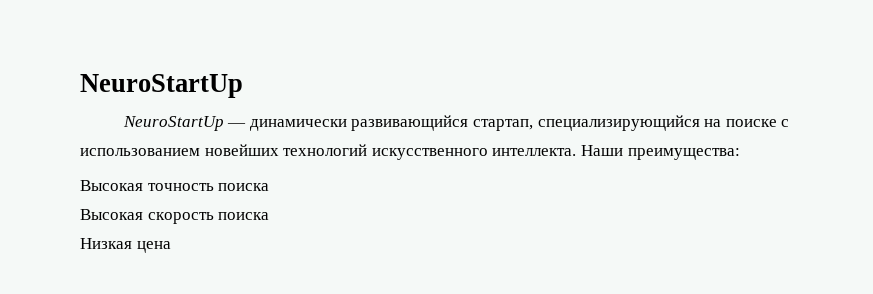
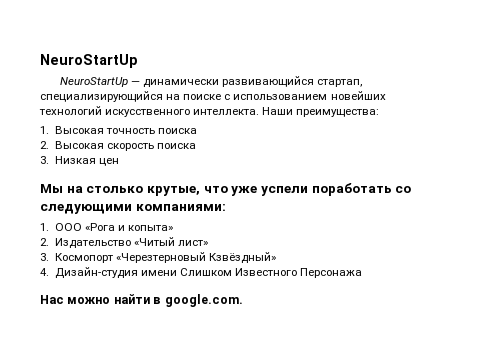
(740, 154) none -> [40,126,49,134] 1.
(270, 187) none -> [40,141,49,149] 2.
[80,238,171,253] Низкая цена -> [40,156,119,166] [40,183,412,196] [40,204,226,214] [40,223,174,231] [40,237,208,249] [40,252,276,264] [40,267,363,279] [40,294,243,307] 3. Низкая цен // Мы на столько крутые, что уже успели поработать со следующими компаниями: // 1. ООО «Рога и копыта» // 2. Издательство «Читый лист» // 3. Космопорт «Черезтерновый Кзвёздный» // 4. Дизайн-студия имени Слишком Известного Персонажа // Нас можно найти в google.com.

